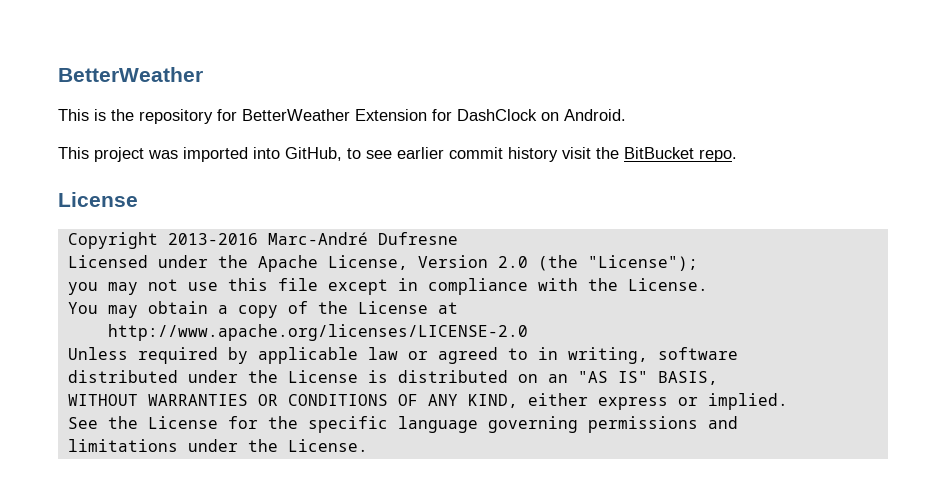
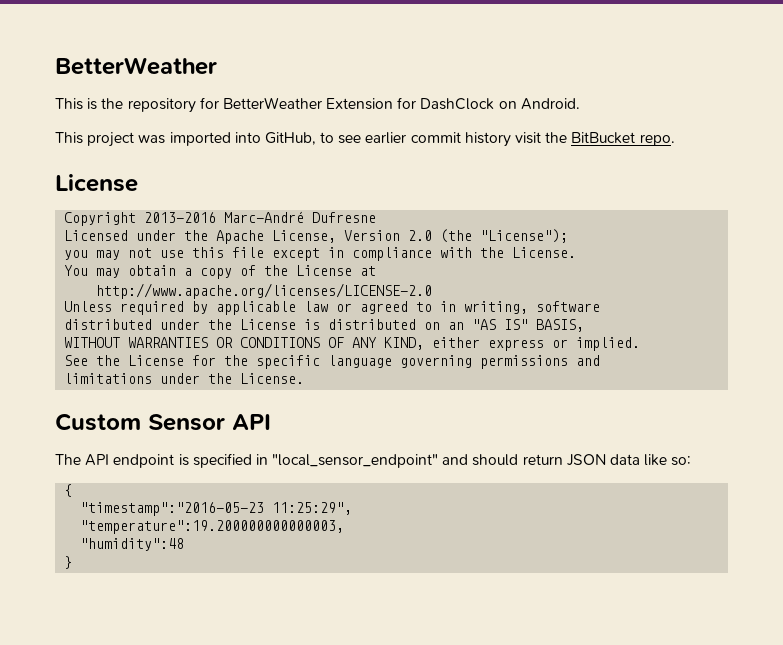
(368, 445) none -> [55,413,271,431] [55,453,692,468] [64,484,73,497] [80,502,353,516] [80,520,345,534] [80,538,185,551] [64,556,73,569] // Custom Sensor API // The API endpoint is specified in "local_sensor_endpoint" and should return JSON data like so: // { // "timestamp":"2016-05-23 11:25:29", // "temperature":19.200000000000003, // "humidity":48 // }

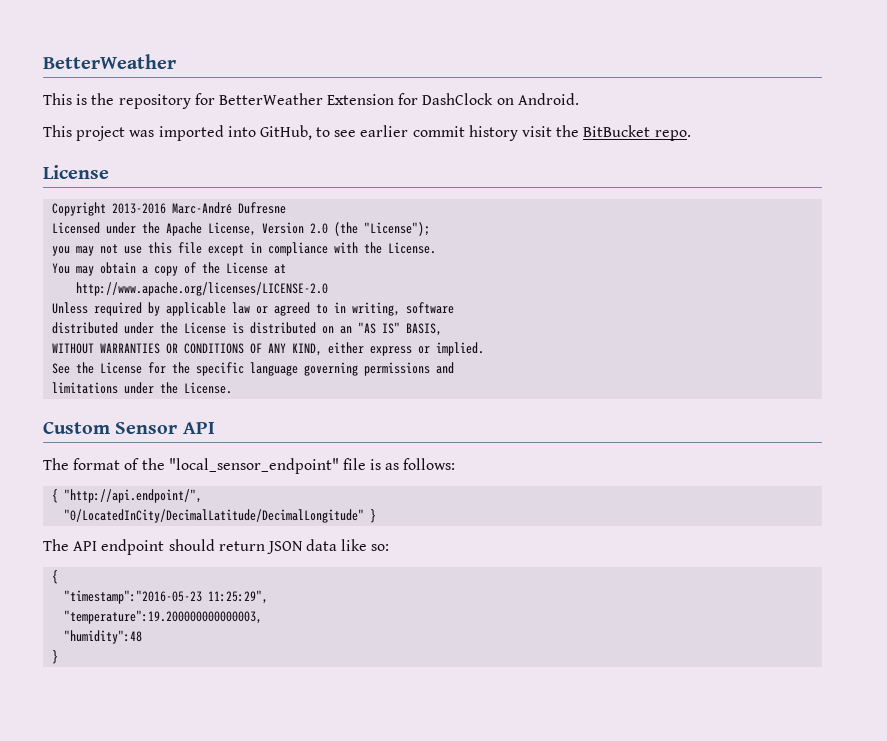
[85,453,469,468] API endpoint is specified in "local_sensor_endpoint" and -> [73,458,456,474] [52,489,203,503] [64,509,377,523] [43,539,165,555] format of the "local_sensor_endpoint" file is as follows: // { "http://api.endpoint/", // "0/LocatedInCity/DecimalLatitude/DecimalLongitude" } // The API endpoint

